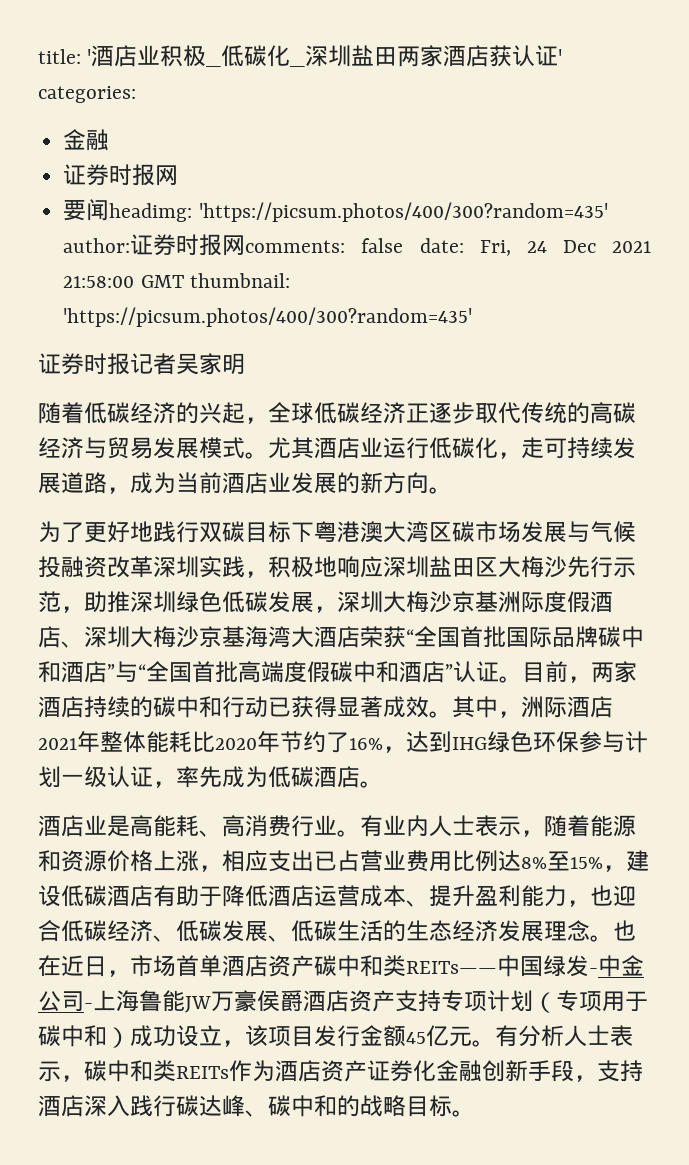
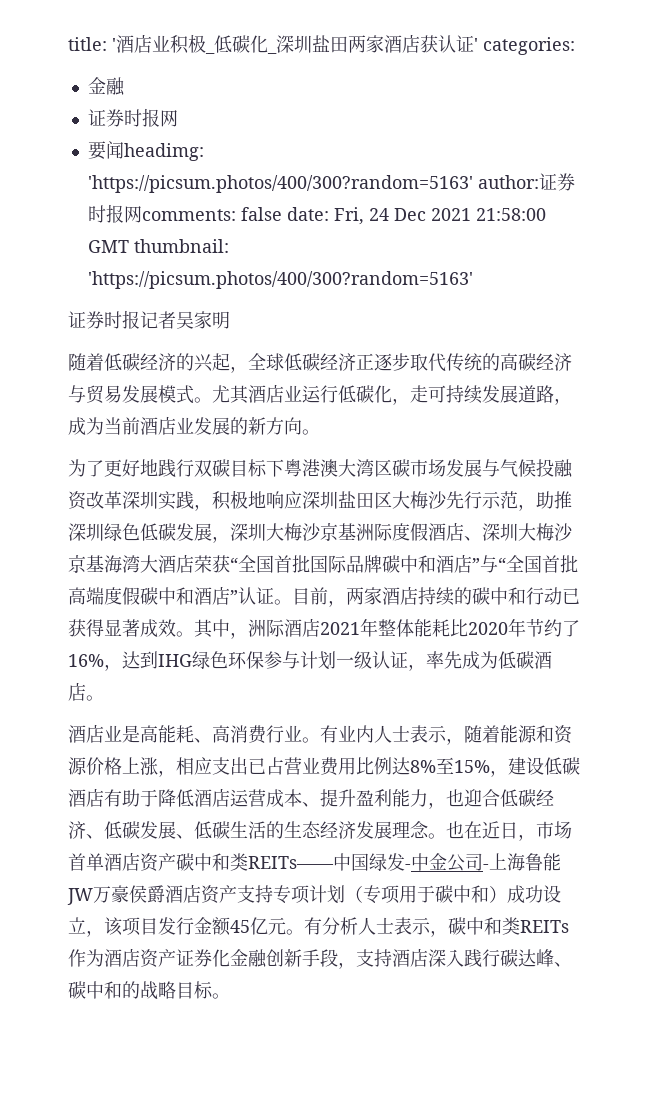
[198,202,608,222] 'https://picsum.photos/400/300?random=435' -> [87,175,473,193] 'https://picsum.photos/400/300?random=5163'
[63,307,473,327] 'https://picsum.photos/400/300?random=435' -> [87,271,473,289] 'https://picsum.photos/400/300?random=5163'

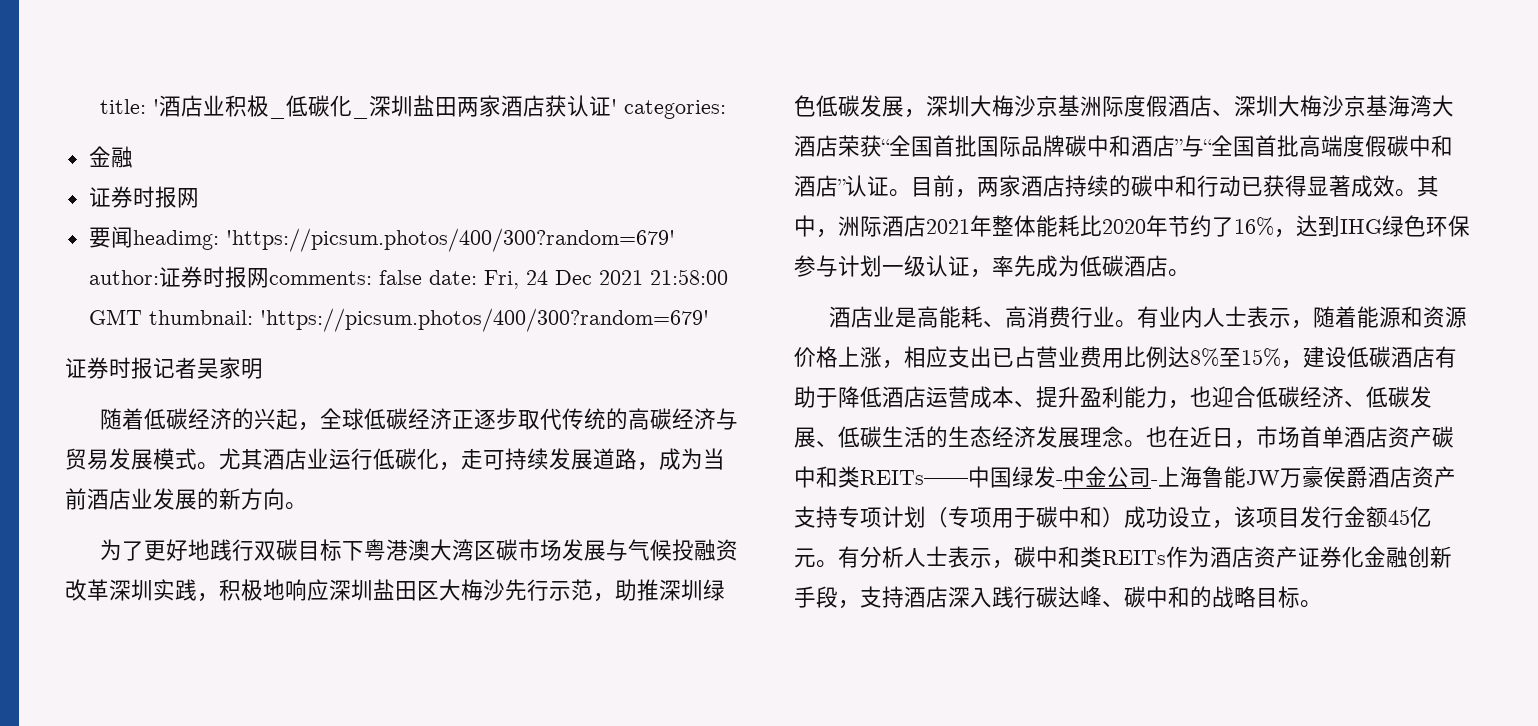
[87,175,473,193] 'https://picsum.photos/400/300?random=5163' -> [225,228,675,252] 'https://picsum.photos/400/300?random=679'
[87,271,473,289] 'https://picsum.photos/400/300?random=5163' -> [259,308,709,332] 'https://picsum.photos/400/300?random=679'

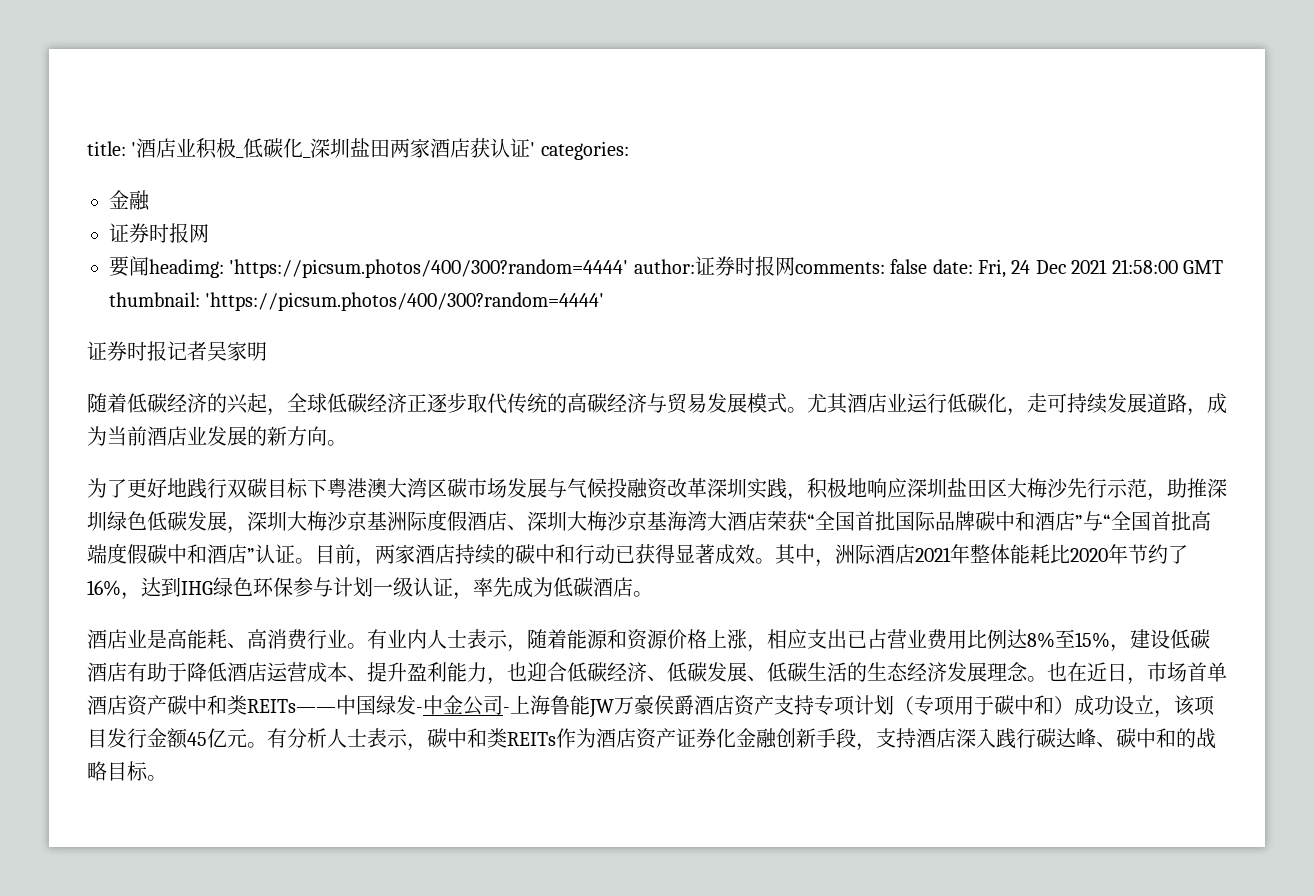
[225,228,675,252] 'https://picsum.photos/400/300?random=679' -> [229,259,629,278] 'https://picsum.photos/400/300?random=4444'
[259,308,709,332] 'https://picsum.photos/400/300?random=679' -> [205,292,605,311] 'https://picsum.photos/400/300?random=4444'

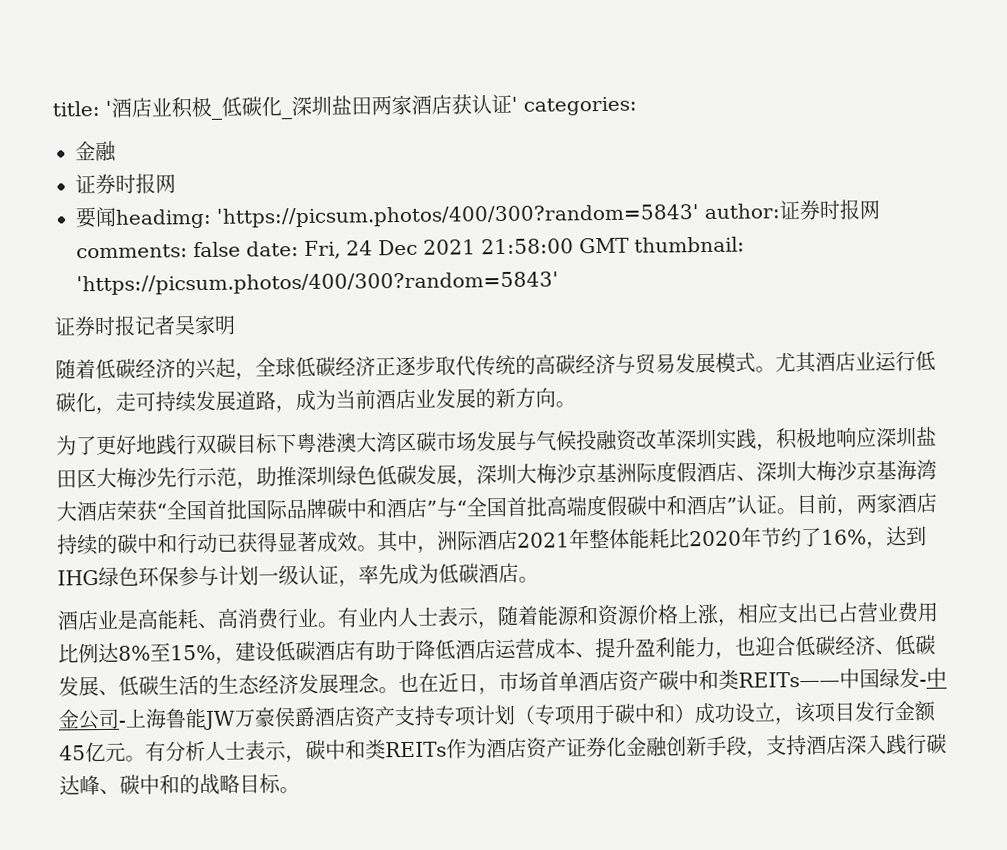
[229,259,629,278] 'https://picsum.photos/400/300?random=4444' -> [216,204,700,228] 'https://picsum.photos/400/300?random=5843'
[205,292,605,311] 'https://picsum.photos/400/300?random=4444' -> [76,271,559,296] 'https://picsum.photos/400/300?random=5843'

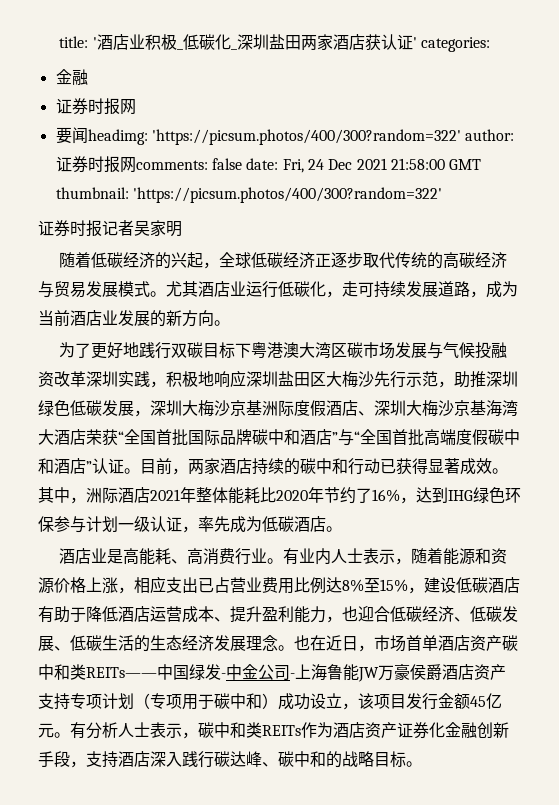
[216,204,700,228] 'https://picsum.photos/400/300?random=5843' -> [151,129,461,145] 'https://picsum.photos/400/300?random=322'
[76,271,559,296] 'https://picsum.photos/400/300?random=5843' -> [132,187,442,203] 'https://picsum.photos/400/300?random=322'

